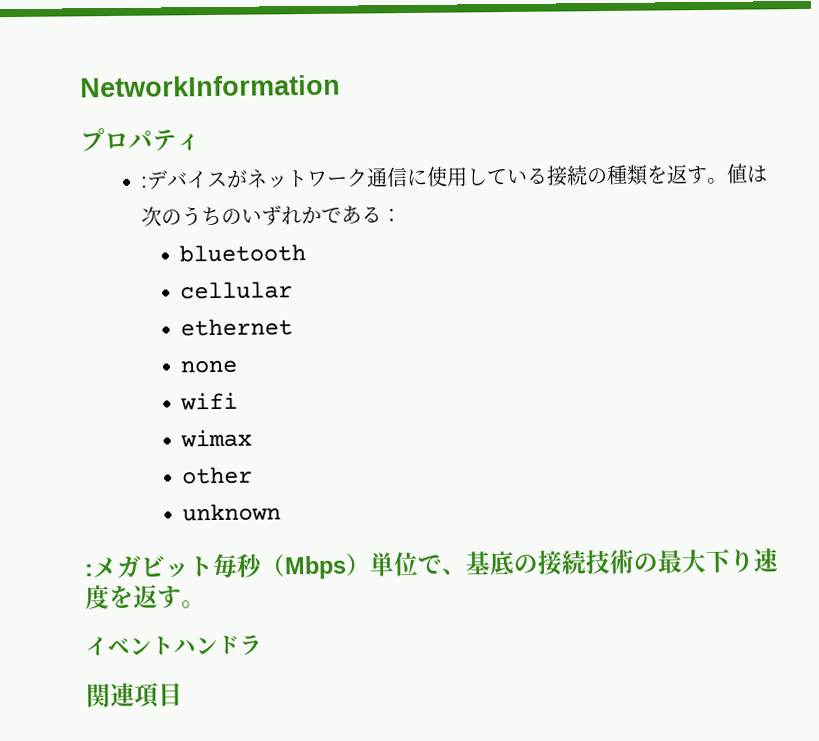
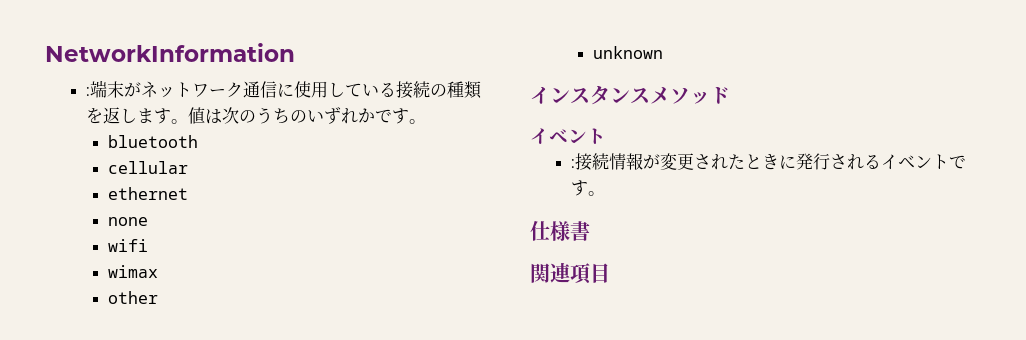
[80,128,201,152] [140,169,228,190] // プロパティ // :デバイス -> [85,80,124,98] // :端末
(688, 174) none -> [119,108,154,123] しま
[340,205,402,224] ある： -> [391,108,426,124] す。
[84,548,779,580] [85,584,206,610] [85,634,262,657] :メガビット毎秒（Mbps）単位で、基底の接続技術の最大下り速度を返す。 // イベントハンドラ -> [530,85,730,105] [530,128,606,144] [570,153,966,171] [570,180,605,196] [530,220,590,241] インスタンスメソッド // イベント // :接続情報が変更されたときに発行されるイベントです。 // 仕様書

